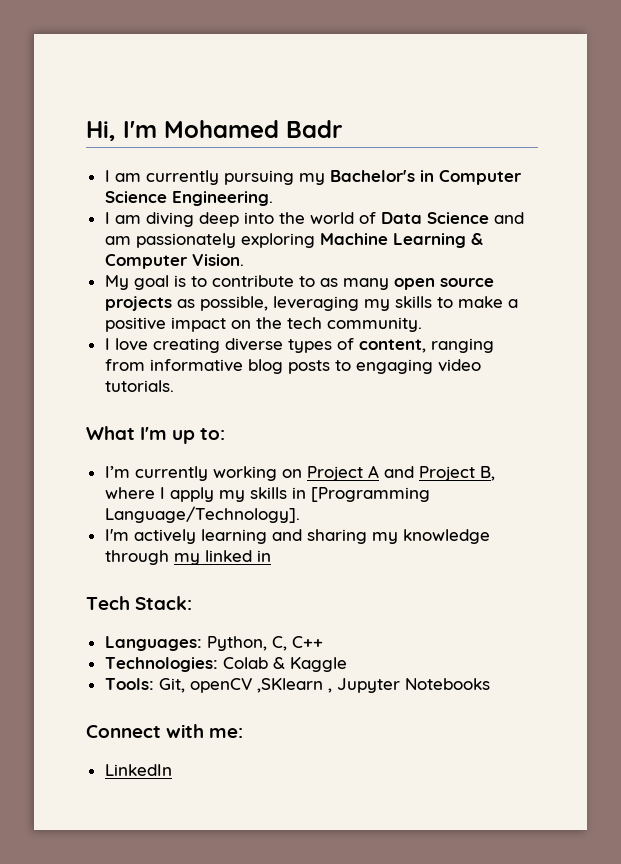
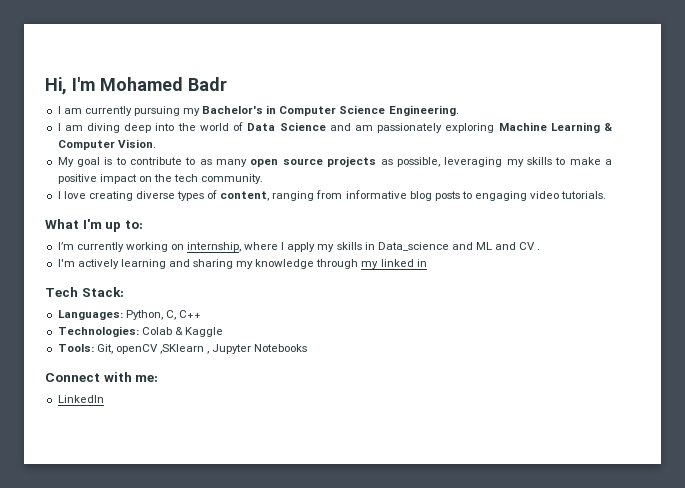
[306,465,495,481] Project A and Project B, -> [187,242,242,252] internship,
[310,487,430,502] [104,506,300,523] [Programming Language/Technology]. -> [377,242,541,251] Data_science and ML and CV .

